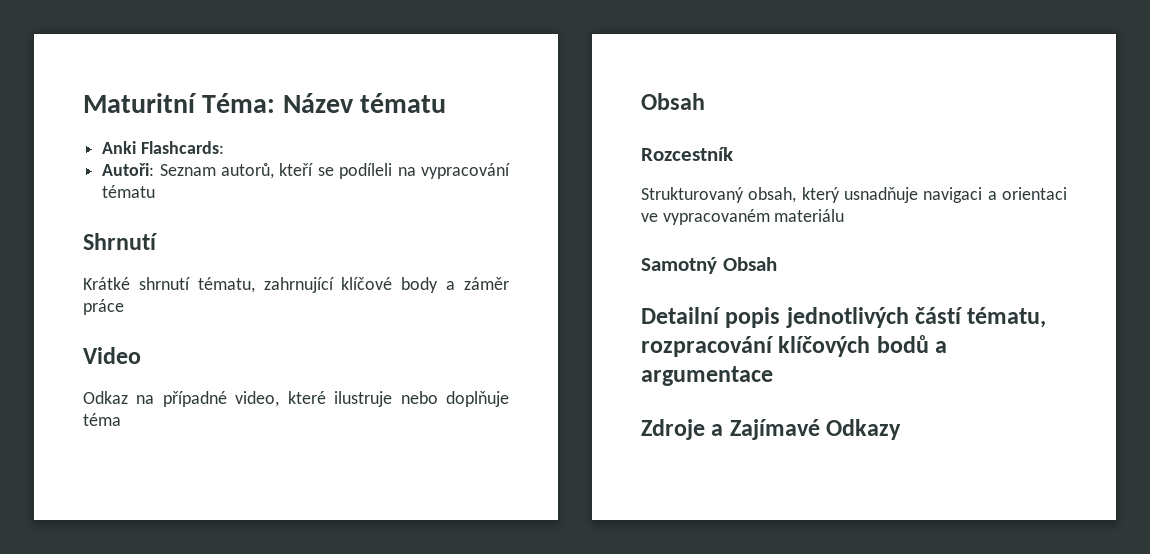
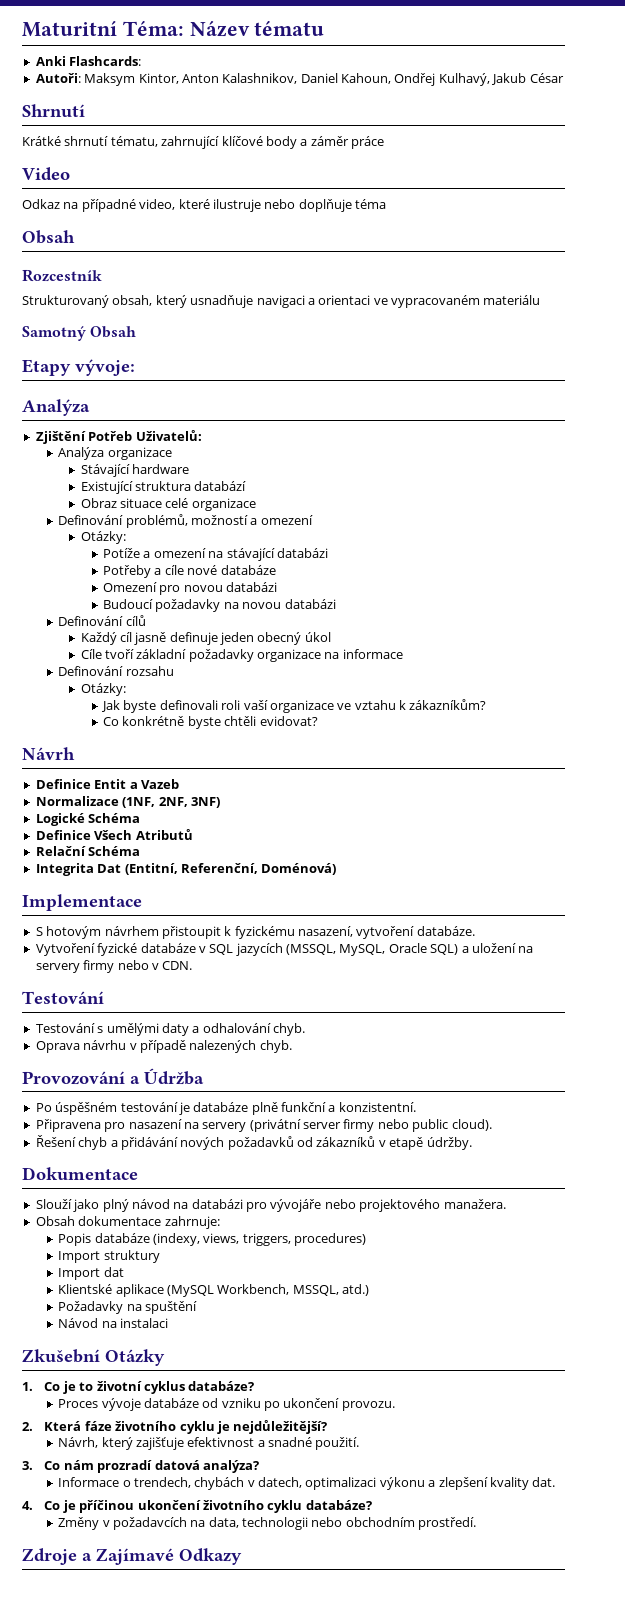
[159,163,511,179] [102,185,156,198] Seznam autorů, kteří se podíleli na vypracování tématu -> [84,73,564,86] Maksym Kintor, Anton Kalashnikov, Daniel Kahoun, Ondřej Kulhavý, Jakub César
[641,307,1047,328] [641,335,948,357] [641,366,773,386] Detailní popis jednotlivých částí tématu, rozpracování klíčových bodů a argumentace -> [22,359,135,376] [22,399,90,416] [35,430,202,444] [58,447,172,460] [80,464,189,477] [80,481,247,494] [80,498,256,511] [58,514,313,528] [80,531,126,544] [103,548,328,561] [103,565,276,578] [103,582,278,595] [103,599,336,612] [58,615,146,626] [80,632,331,645] [80,649,403,662] [58,666,174,676] [80,683,126,696] [101,699,487,713] [103,716,318,729] [22,747,75,760] [35,779,179,789] [35,796,220,808] [35,813,141,826] [35,829,193,840] [35,846,141,856] [35,863,337,876] [22,894,142,911] [35,926,475,939] [35,943,534,956] [35,960,193,973] [22,991,104,1004] [35,1023,305,1036] [35,1040,292,1053] [22,1068,204,1085] [35,1102,416,1115] [35,1119,492,1132] [35,1135,472,1150] [22,1167,138,1181] [35,1199,506,1212] [35,1216,220,1229] [58,1233,367,1246] [58,1250,160,1263] [58,1267,124,1280] [58,1284,370,1297] [58,1301,197,1314] [58,1318,168,1328] [22,1349,165,1366] [22,1381,255,1394] [58,1398,395,1411] [22,1420,328,1434] [58,1437,360,1450] [22,1460,259,1473] [58,1477,556,1490] [22,1500,372,1513] [58,1517,477,1530] Etapy vývoje: // Analýza // Zjištění Potřeb Uživatelů: // Analýza organizace // Stávající hardware // Existující struktura databází // Obraz situace celé organizace // Definování problémů, možností a omezení // Otázky: // Potíže a omezení na stávající databázi // Potřeby a cíle nové databáze // Omezení pro novou databázi // Budoucí požadavky na novou databázi // Definování cílů // Každý cíl jasně definuje jeden obecný úkol // Cíle tvoří základní požadavky organizace na informace // Definování rozsahu // Otázky: // Jak byste definovali roli vaší organizace ve vztahu k zákazníkům? // Co konkrétně byste chtěli evidovat? // Návrh // Definice Entit a Vazeb // Normalizace (1NF, 2NF, 3NF) // Logické Schéma // Definice Všech Atributů // Relační Schéma // Integrita Dat (Entitní, Referenční, Doménová) // Implementace // S hotovým návrhem přistoupit k fyzickému nasazení, vytvoření databáze. // Vytvoření fyzické databáze v SQL jazycích (MSSQL, MySQL, Oracle SQL) a uložení na servery firmy nebo v CDN. // Testování // Testování s umělými daty a odhalování chyb. // Oprava návrhu v případě nalezených chyb. // Provozování a Údržba // Po úspěšném testování je databáze plně funkční a konzistentní. // Připravena pro nasazení na servery (privátní server firmy nebo public cloud). // Řešení chyb a přidávání nových požadavků od zákazníků v etapě údržby. // Dokumentace // Slouží jako plný návod na databázi pro vývojáře nebo projektového manažera. // Obsah dokumentace zahrnuje: // Popis databáze (indexy, views, triggers, procedures) // Import struktury // Import dat // Klientské aplikace (MySQL Workbench, MSSQL, atd.) // Požadavky na spuštění // Návod na instalaci // Zkušební Otázky // 1. Co je to životní cyklus databáze? // Proces vývoje databáze od vzniku po ukončení provozu. // 2. Která fáze životního cyklu je nejdůležitější? // Návrh, který zajišťuje efektivnost a snadné použití. // 3. Co nám prozradí datová analýza? // Informace o trendech, chybách v datech, optimalizaci výkonu a zlepšení kvality dat. // 4. Co je příčinou ukončení životního cyklu databáze? // Změny v požadavcích na data, technologii nebo obchodním prostředí.

